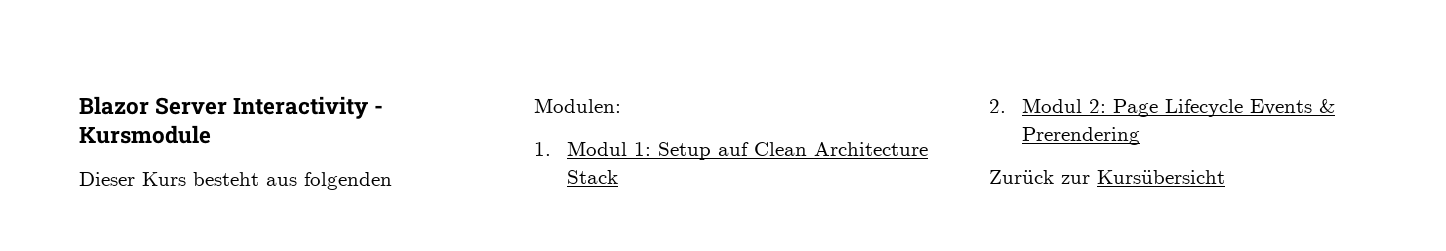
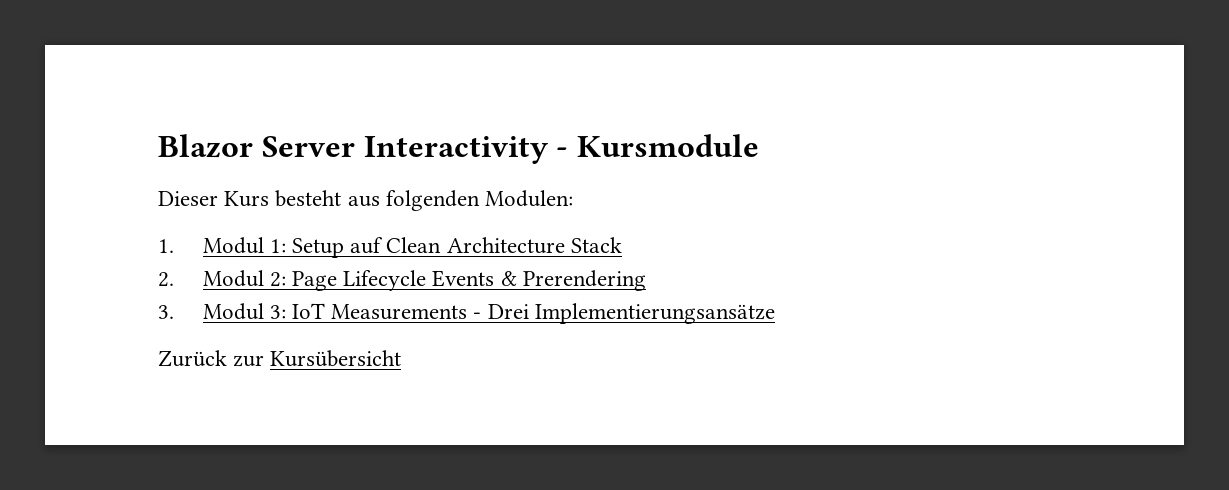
(1140, 136) none -> [158,303,775,324] // 3. Modul 3: IoT Measurements - Drei Implementierungsansätze

